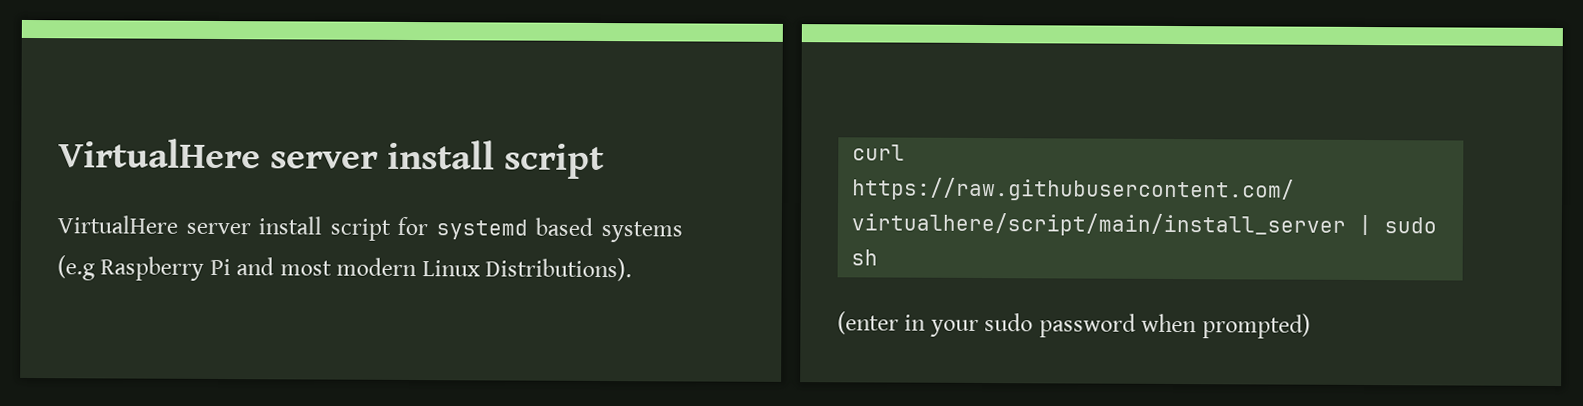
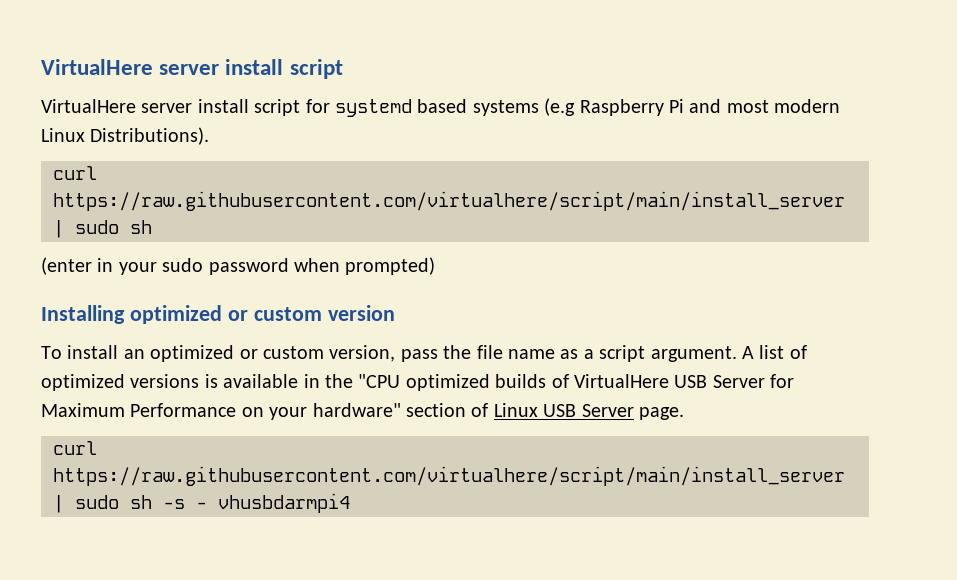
(1311, 326) none -> [41,305,395,324] [41,345,807,362] [41,374,795,391] [41,403,684,420] [53,441,97,455] [53,466,845,486] [53,493,350,513] // Installing optimized or custom version // To install an optimized or custom version, pass the file name as a script argument. A list of optimized versions is available in the "CPU optimized builds of VirtualHere USB Server for Maximum Performance on your hardware" section of Linux USB Server page. // curl https://raw.githubusercontent.com/virtualhere/script/main/install_server | sudo sh -s - vhusbdarmpi4

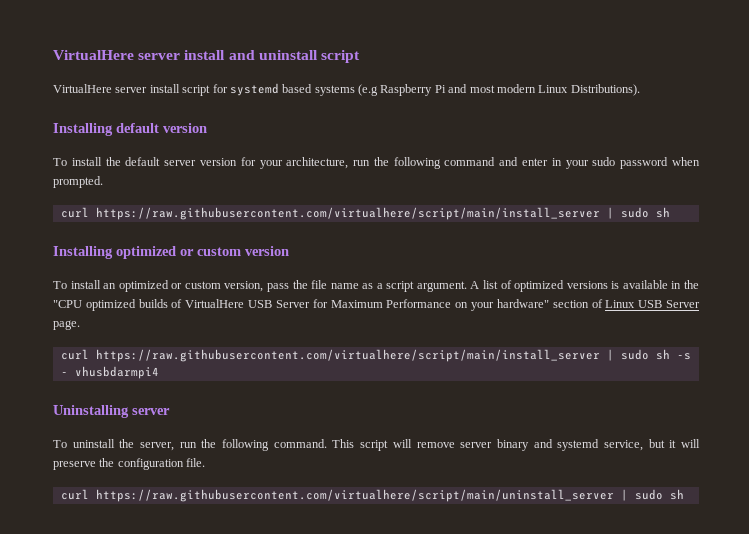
[41,59,284,75] VirtualHere server install -> [53,50,318,60] VirtualHere server install and uninstall
[53,166,97,180] [53,191,845,211] [53,220,152,238] [41,257,436,275] // curl https://raw.githubusercontent.com/virtualhere/script/main/install_server | sudo sh // (enter in your sudo password when prompted) -> [53,123,207,136] [53,157,700,169] [53,176,103,188] [60,207,670,220] // Installing default version // To install the default server version for your architecture, run the following command and enter in your sudo password when prompted. // curl https://raw.githubusercontent.com/virtualhere/script/main/install_server | sudo sh
(350, 503) none -> [53,405,170,418] [53,439,701,451] [53,458,206,470] [60,489,684,502] // Uninstalling server // To uninstall the server, run the following command. This script will remove server binary and systemd service, but it will preserve the configuration file. // curl https://raw.githubusercontent.com/virtualhere/script/main/uninstall_server | sudo sh

